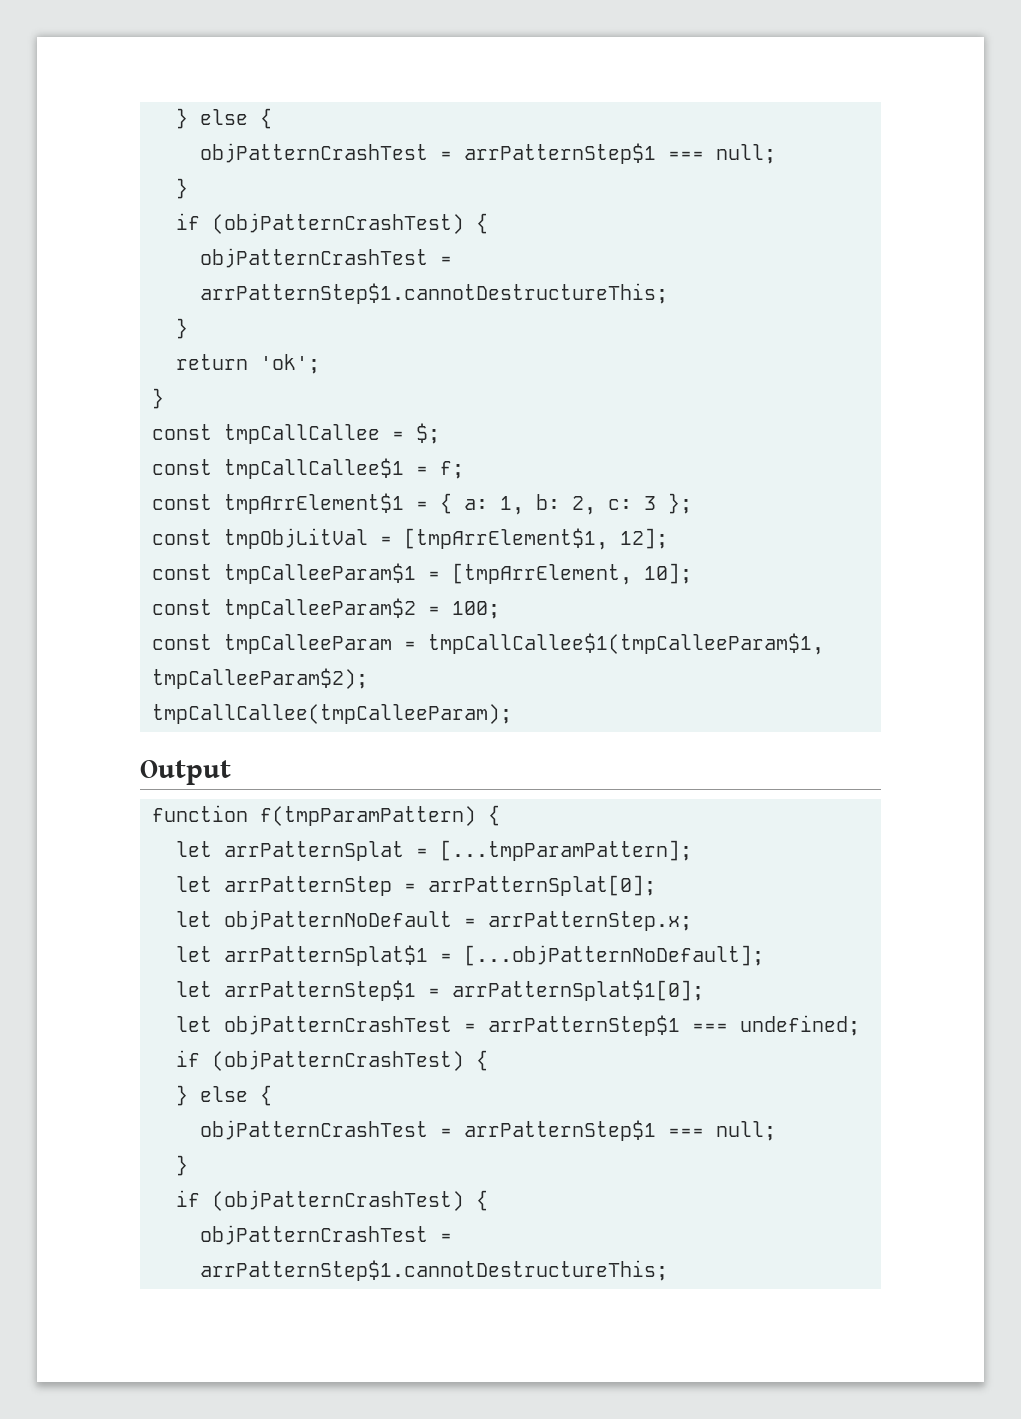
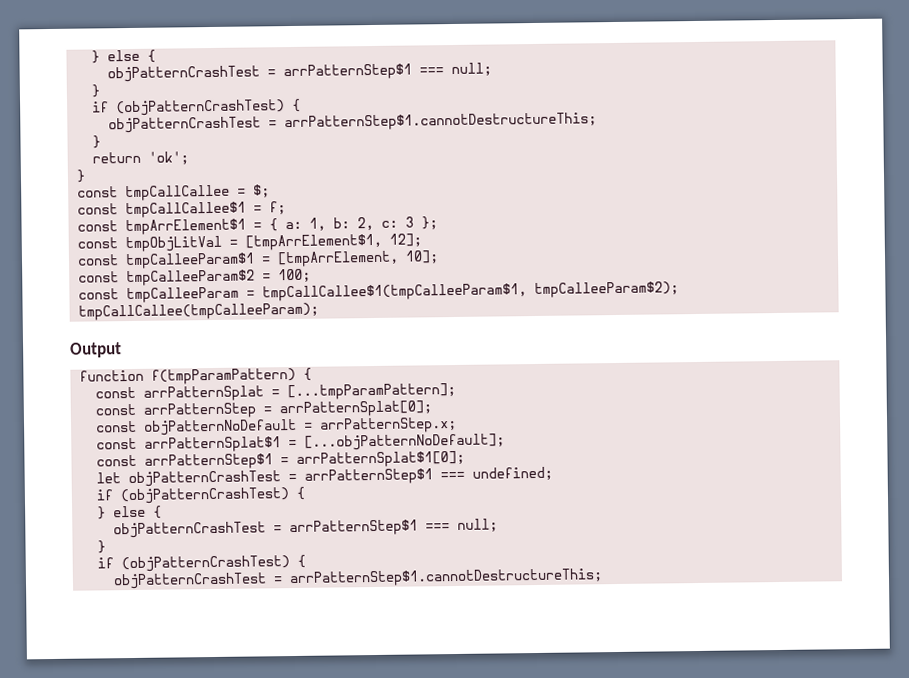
[176,841,213,857] let -> [95,386,137,399] const
[176,876,213,892] let -> [95,403,137,416] const
[176,911,213,927] let -> [95,420,138,433] const
[176,946,213,962] let -> [96,437,138,450] const
[176,981,213,997] let -> [96,454,138,467] const

